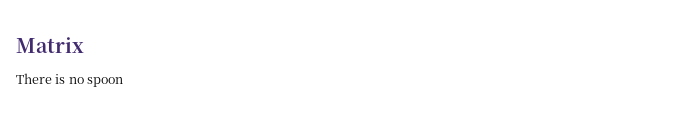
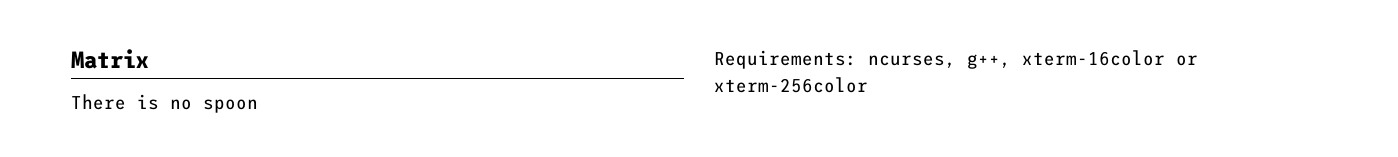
(124, 82) none -> [714,50,1198,69] [714,77,868,93] // Requirements: ncurses, g++, xterm-16color or xterm-256color

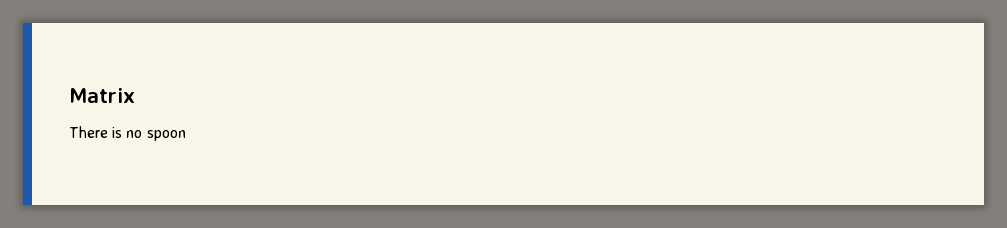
[714,50,1198,69] [714,77,868,93] // Requirements: ncurses, g++, xterm-16color or xterm-256color -> (186, 135) none

